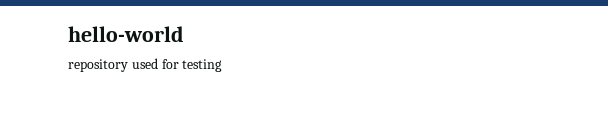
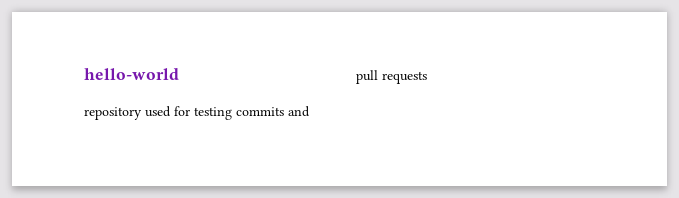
(223, 65) none -> [236,106,310,117] [356,70,427,84] commits and pull requests

